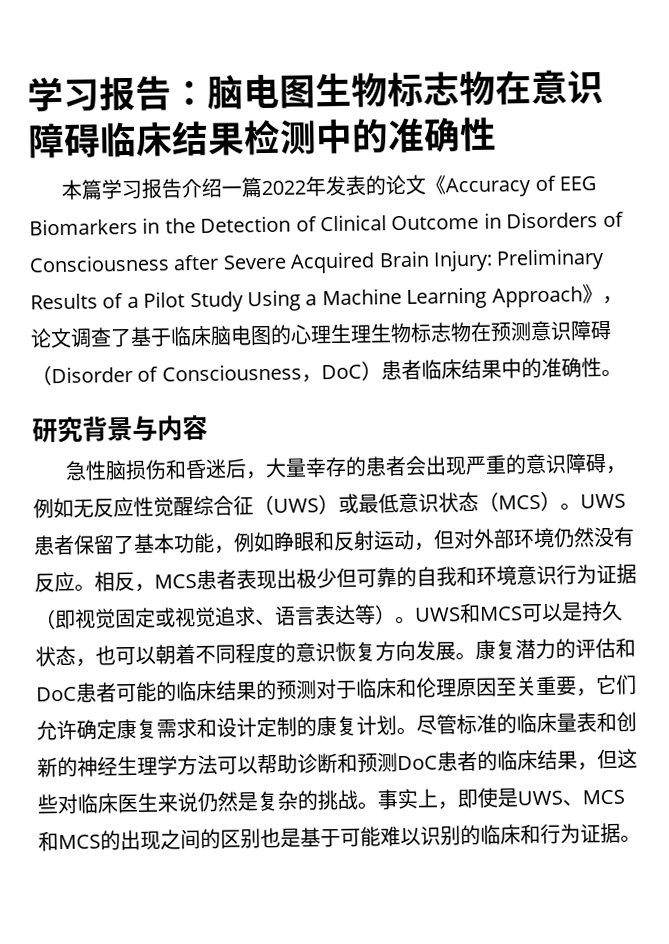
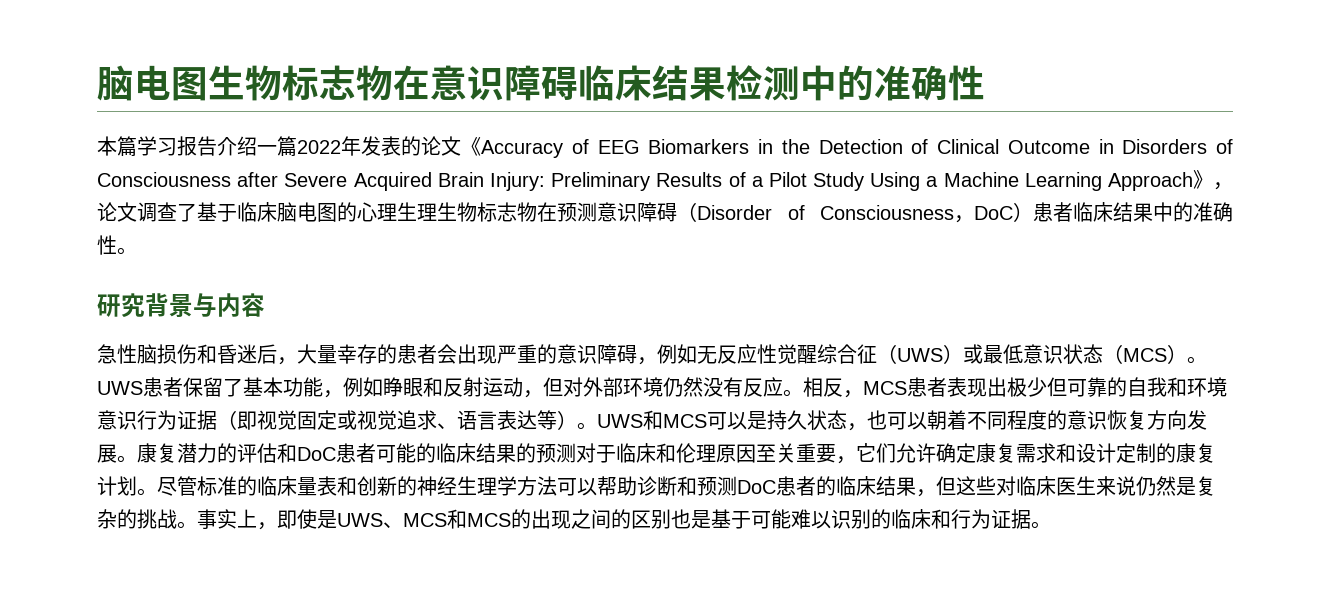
[27,75,208,113] 学习报告： -> (97, 83) none

